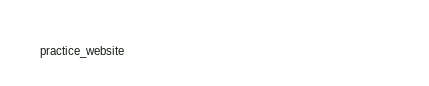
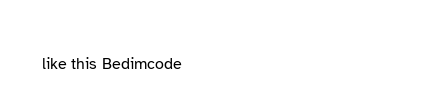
[40,46,124,58] practice_website -> [42,57,182,69] like this Bedimcode

